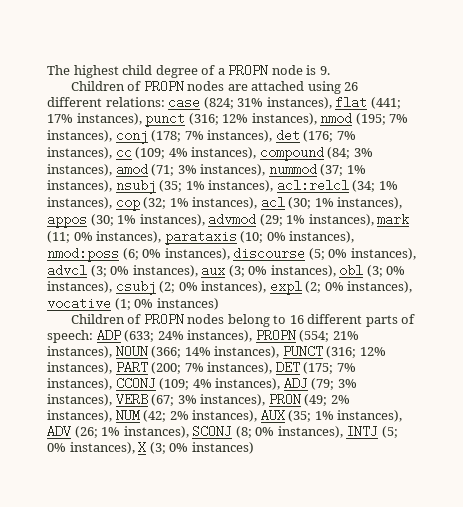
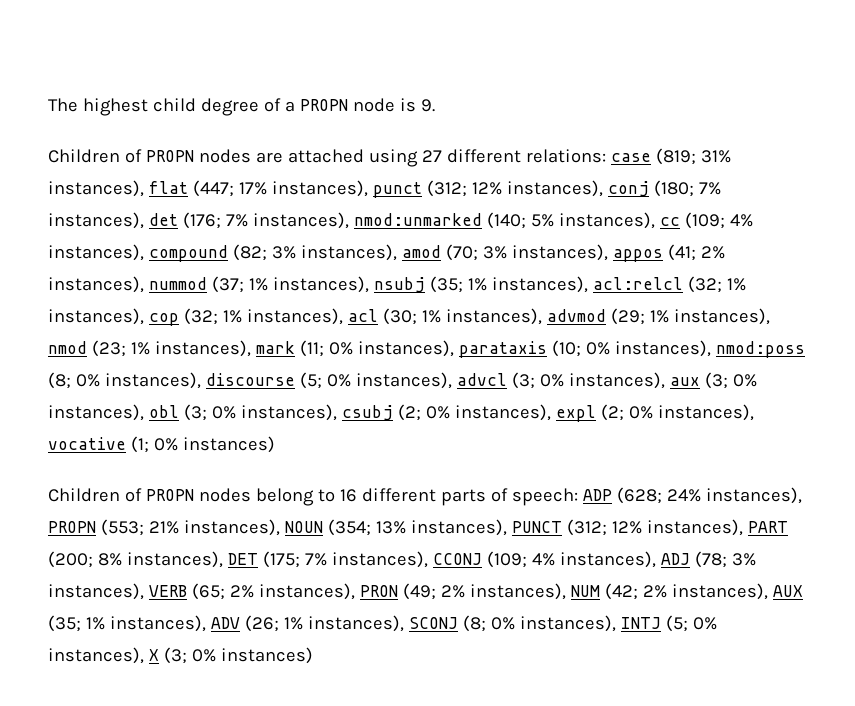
[344,82,359,91] 26 -> [421,150,442,162] 27
[203,97,234,109] (824; -> [655,148,696,165] (819;
[370,97,401,109] (441; -> [192,180,234,197] (447;
[188,112,409,125] [47,129,182,144] (316; 12% instances), nmod (195; 7% instances), conj (178; -> [426,180,694,197] (312; 12% instances), conj (180;
(112, 153) none -> [353,212,655,229] nmod:unmarked (140; 5% instances),
[327,147,351,159] (84; -> [232,244,267,261] (82;
[151,164,266,176] (71; 3% instances), -> [445,244,725,262] [48,276,144,293] (70; 3% instances), appos (41; 2% instances),
[352,180,376,192] (34; -> [687,276,722,293] (32;
[47,213,283,228] appos (30; 1% instances), advmod (29; -> [546,308,770,325] [48,340,126,357] advmod (29; 1% instances), nmod (23;
[122,248,139,260] (6; -> [48,372,71,389] (8;
[124,330,155,342] (633; -> [616,487,662,504] (628;
[299,330,330,342] (554; -> [100,519,144,536] (553;
[151,346,211,358] (366; 14% -> [327,519,406,536] (354; 13%
[326,346,357,358] (316; -> [566,519,607,536] (312;
[184,363,204,372] 7% -> [97,553,122,566] 8%
[311,378,335,390] (79; -> [694,551,727,568] (78;
[151,394,197,406] (67; 3% -> [191,583,254,600] (65; 2%

